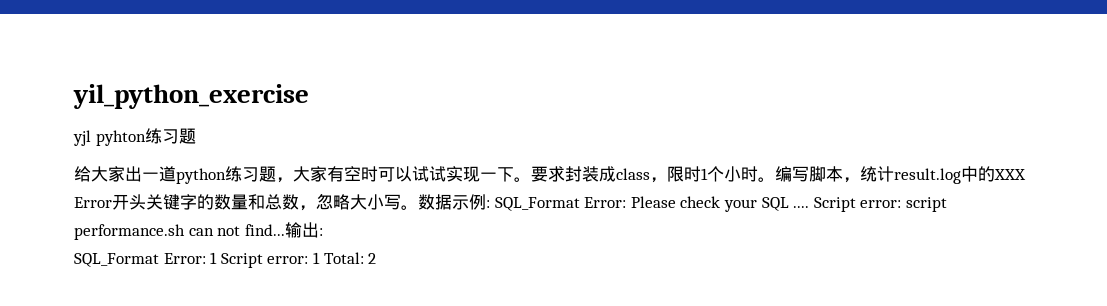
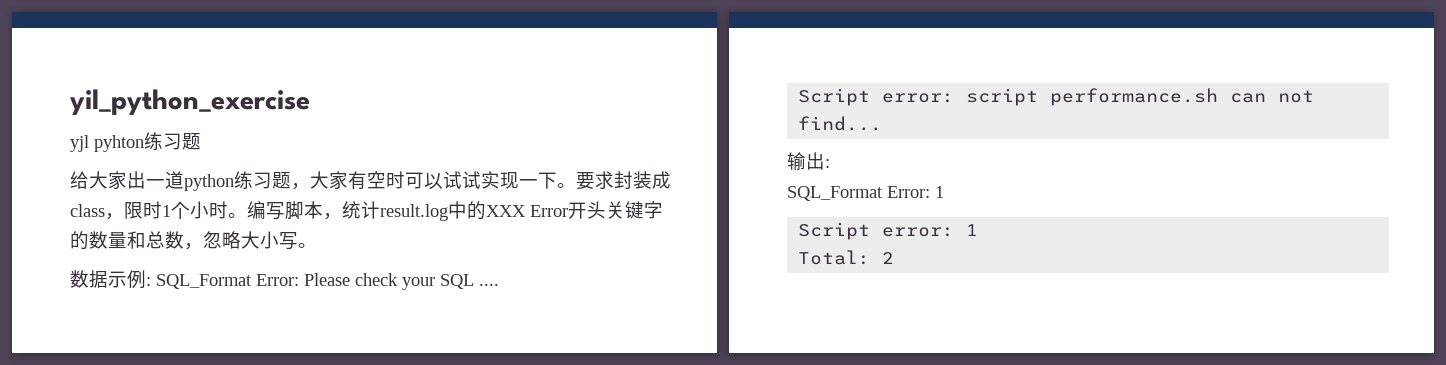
(418, 207) none -> (317, 245) //
(810, 207) none -> (499, 284) //
(285, 230) none -> (883, 123) //
(218, 258) none -> (944, 192) //
(320, 258) none -> (979, 230) //

